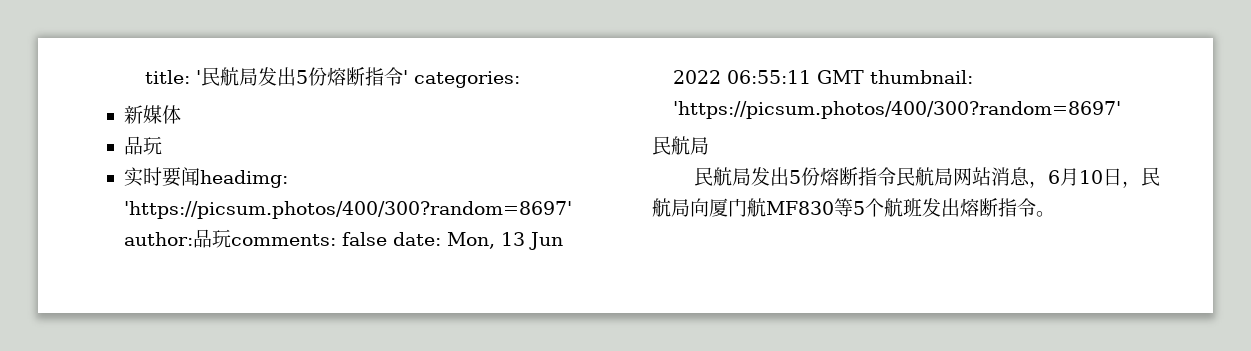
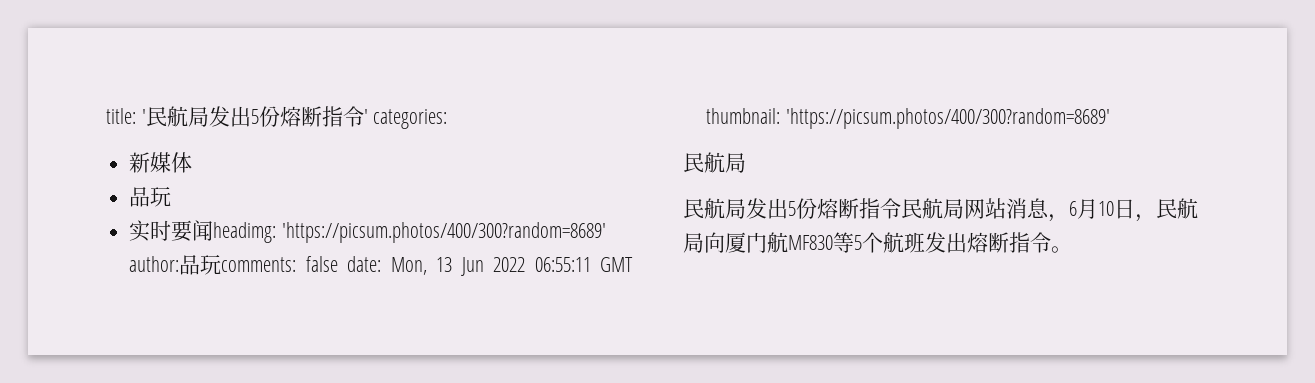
[123,201,572,219] 'https://picsum.photos/400/300?random=8697' -> [281,222,606,243] 'https://picsum.photos/400/300?random=8689'
[672,101,1121,119] 'https://picsum.photos/400/300?random=8697' -> [785,108,1110,129] 'https://picsum.photos/400/300?random=8689'

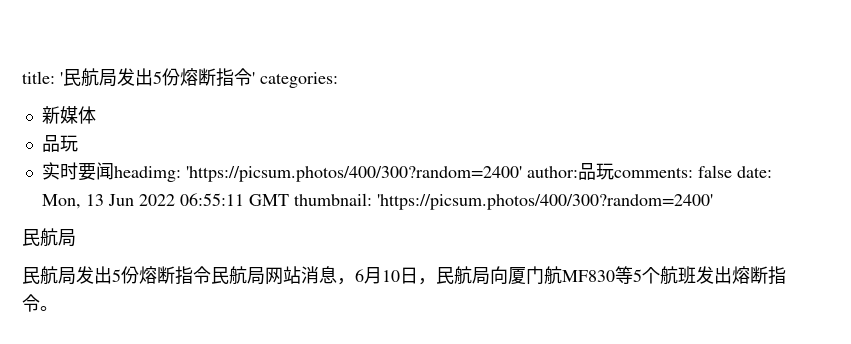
[281,222,606,243] 'https://picsum.photos/400/300?random=8689' -> [185,166,522,182] 'https://picsum.photos/400/300?random=2400'
[785,108,1110,129] 'https://picsum.photos/400/300?random=8689' -> [376,194,713,210] 'https://picsum.photos/400/300?random=2400'

